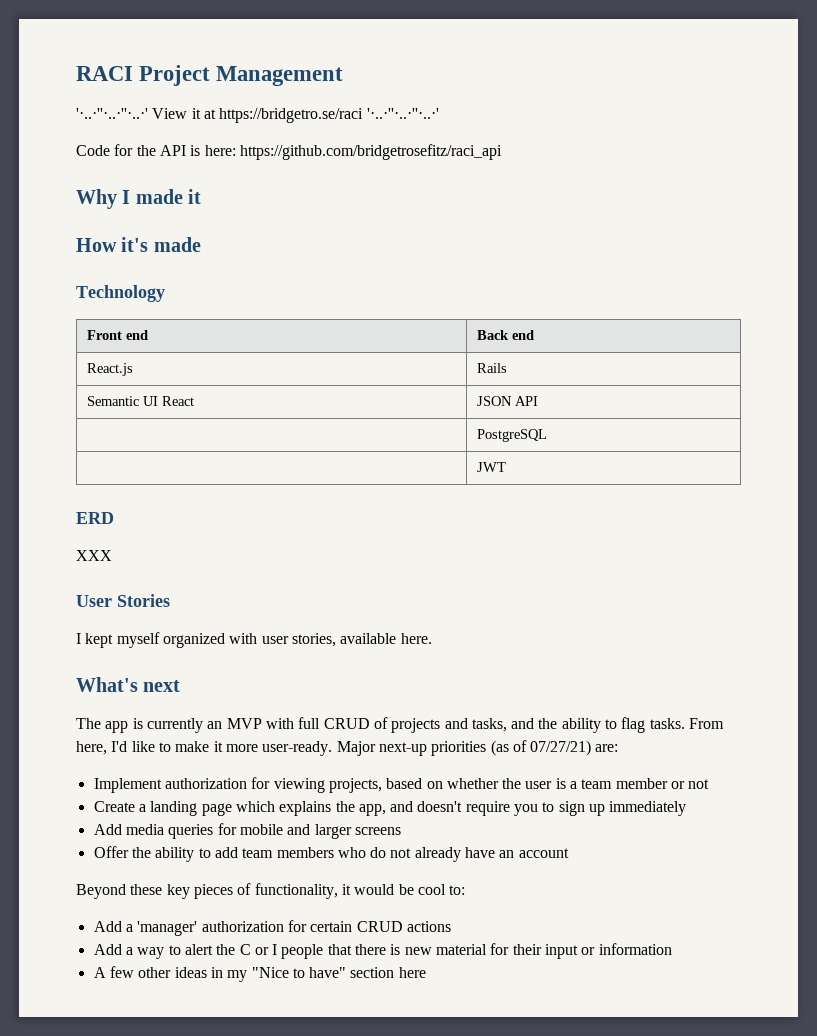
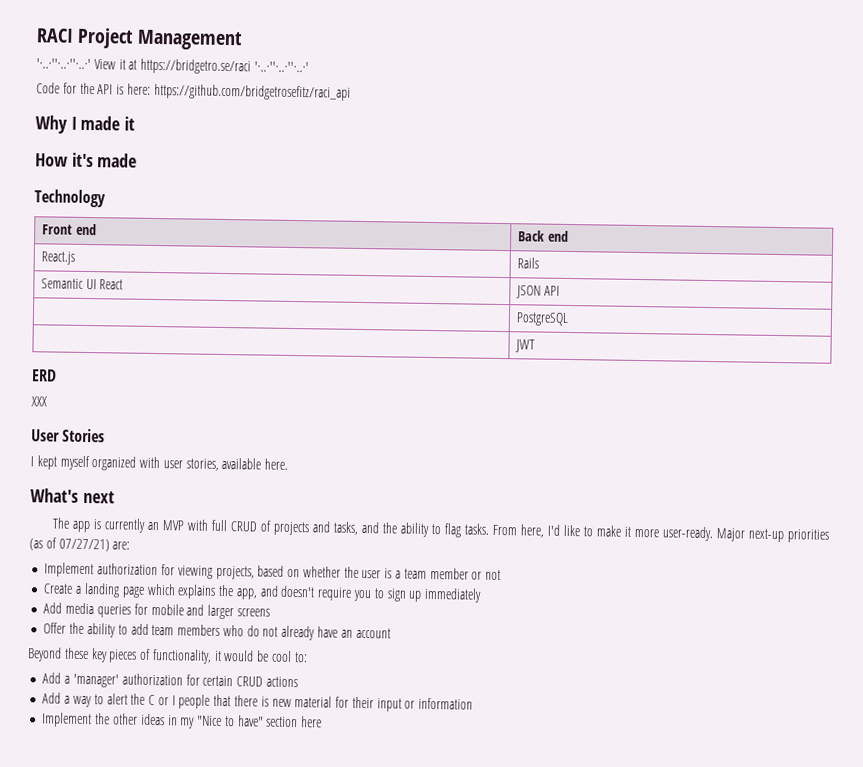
[93,966,134,978] A few -> [41,712,111,728] Implement the

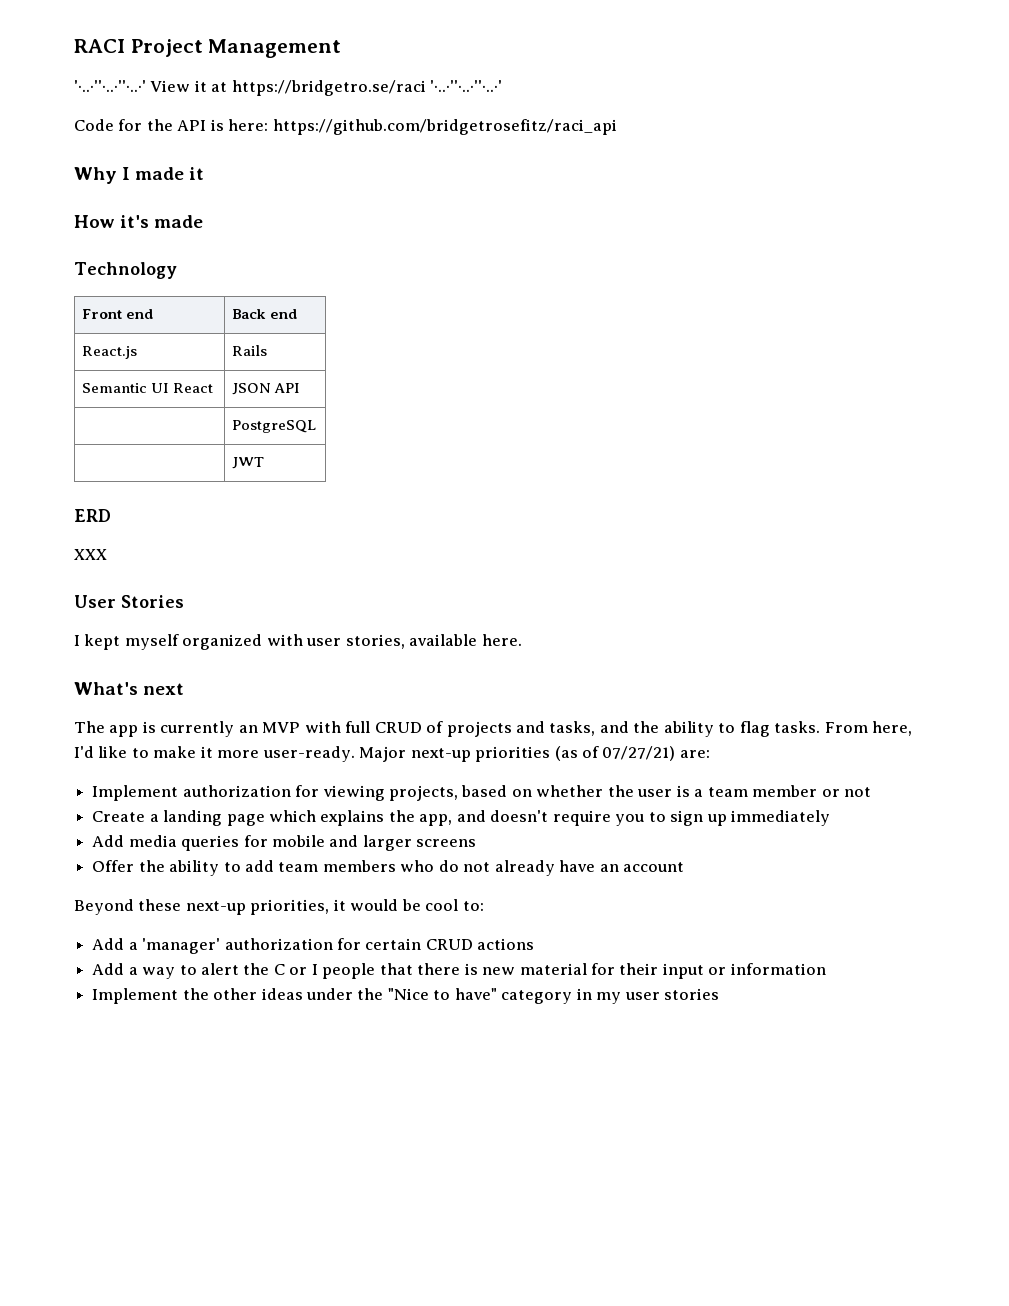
[90,648,212,664] key pieces of functionality, -> [185,899,330,915] next-up priorities,
[167,715,196,729] in my -> [305,988,384,1000] under the
[266,716,323,728] section here -> [501,988,720,1004] category in my user stories

